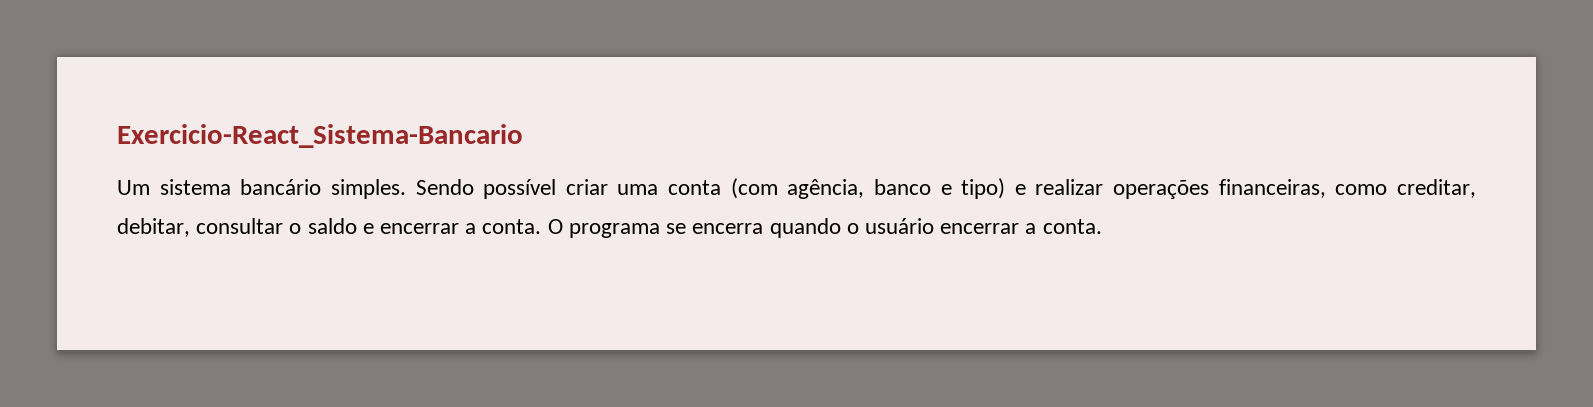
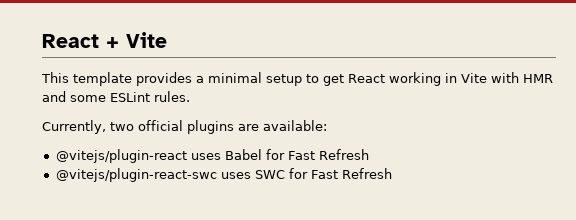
[117,124,523,148] [117,178,1476,199] [117,218,1102,238] Exercicio-React_Sistema-Bancario // Um sistema bancário simples. Sendo possível criar uma conta (com agência, banco e tipo) e realizar operações financeiras, como creditar, debitar, consultar o saldo e encerrar a conta. O programa se encerra quando o usuário encerrar a conta. -> [42,32,167,48] [41,72,553,86] [42,91,190,102] [42,120,327,134] [55,149,369,163] [55,168,392,182] React + Vite // This template provides a minimal setup to get React working in Vite with HMR and some ESLint rules. // Currently, two official plugins are available: // @vitejs/plugin-react uses Babel for Fast Refresh // @vitejs/plugin-react-swc uses SWC for Fast Refresh

